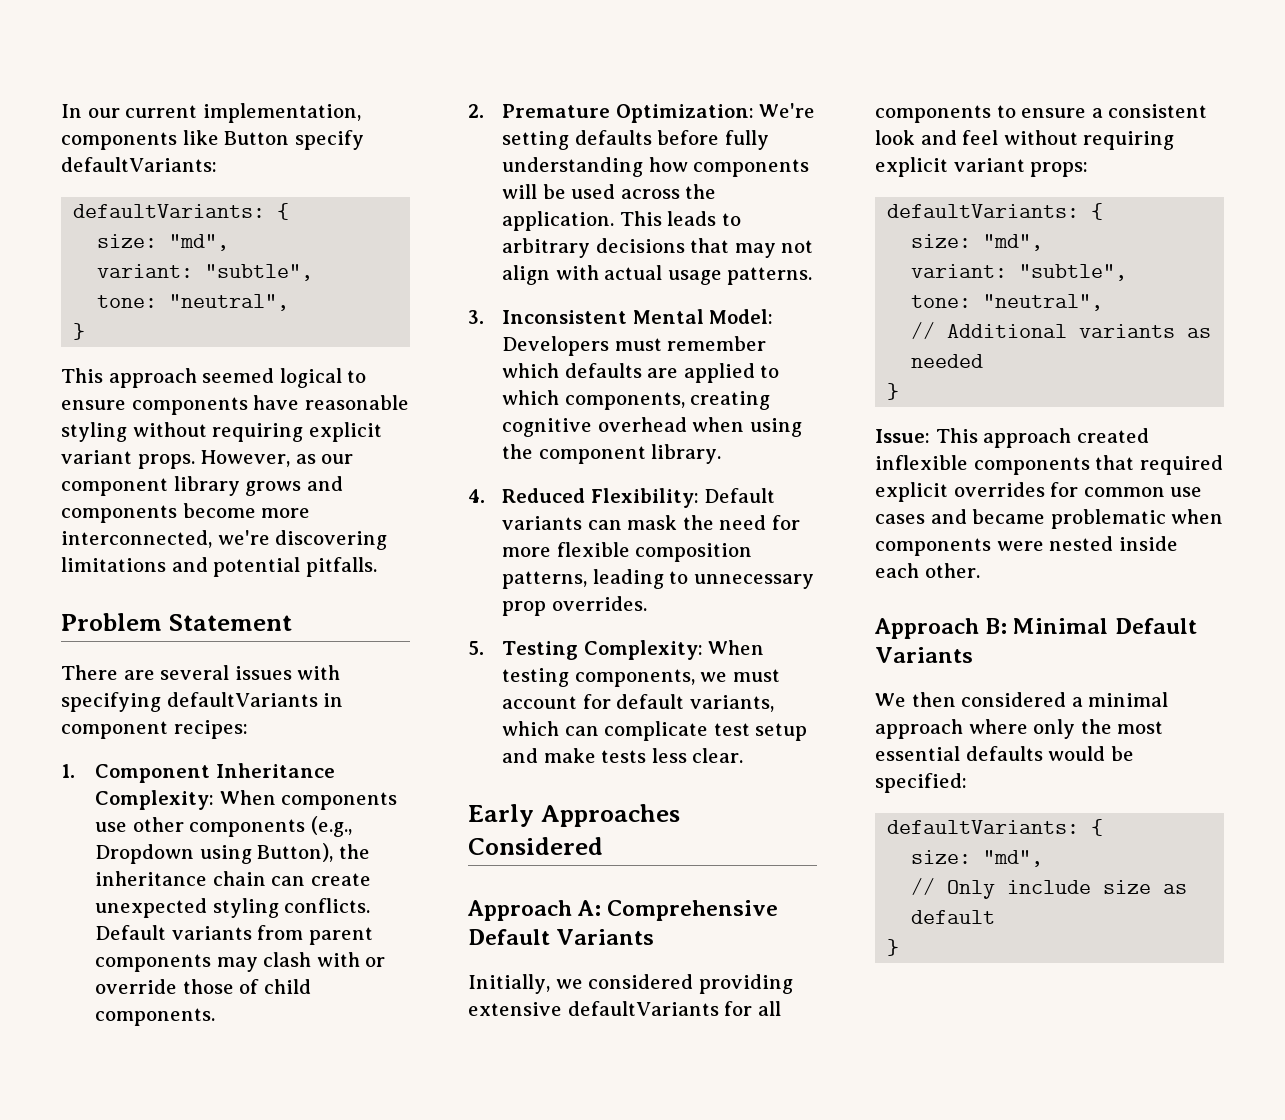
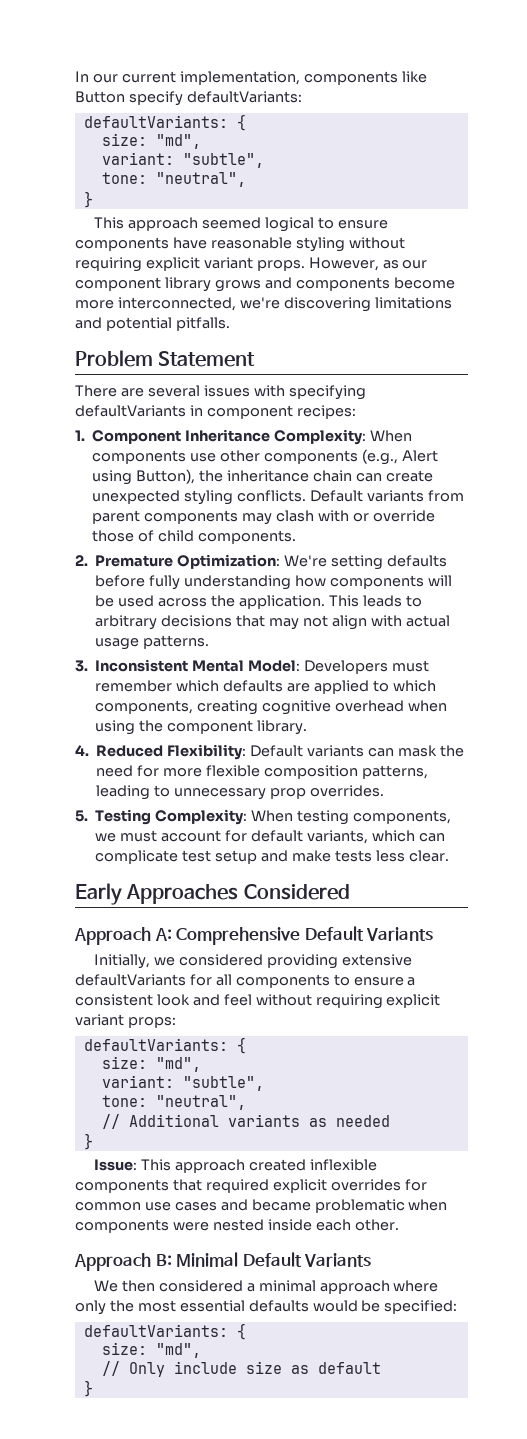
[95,844,195,864] Dropdown -> [401,450,438,462] Alert

